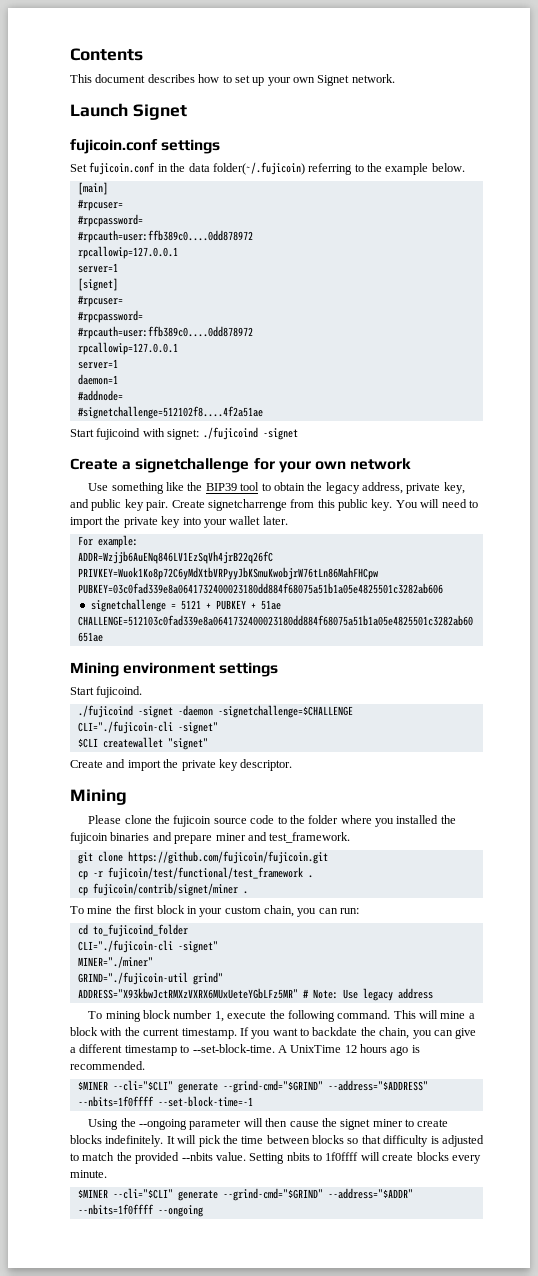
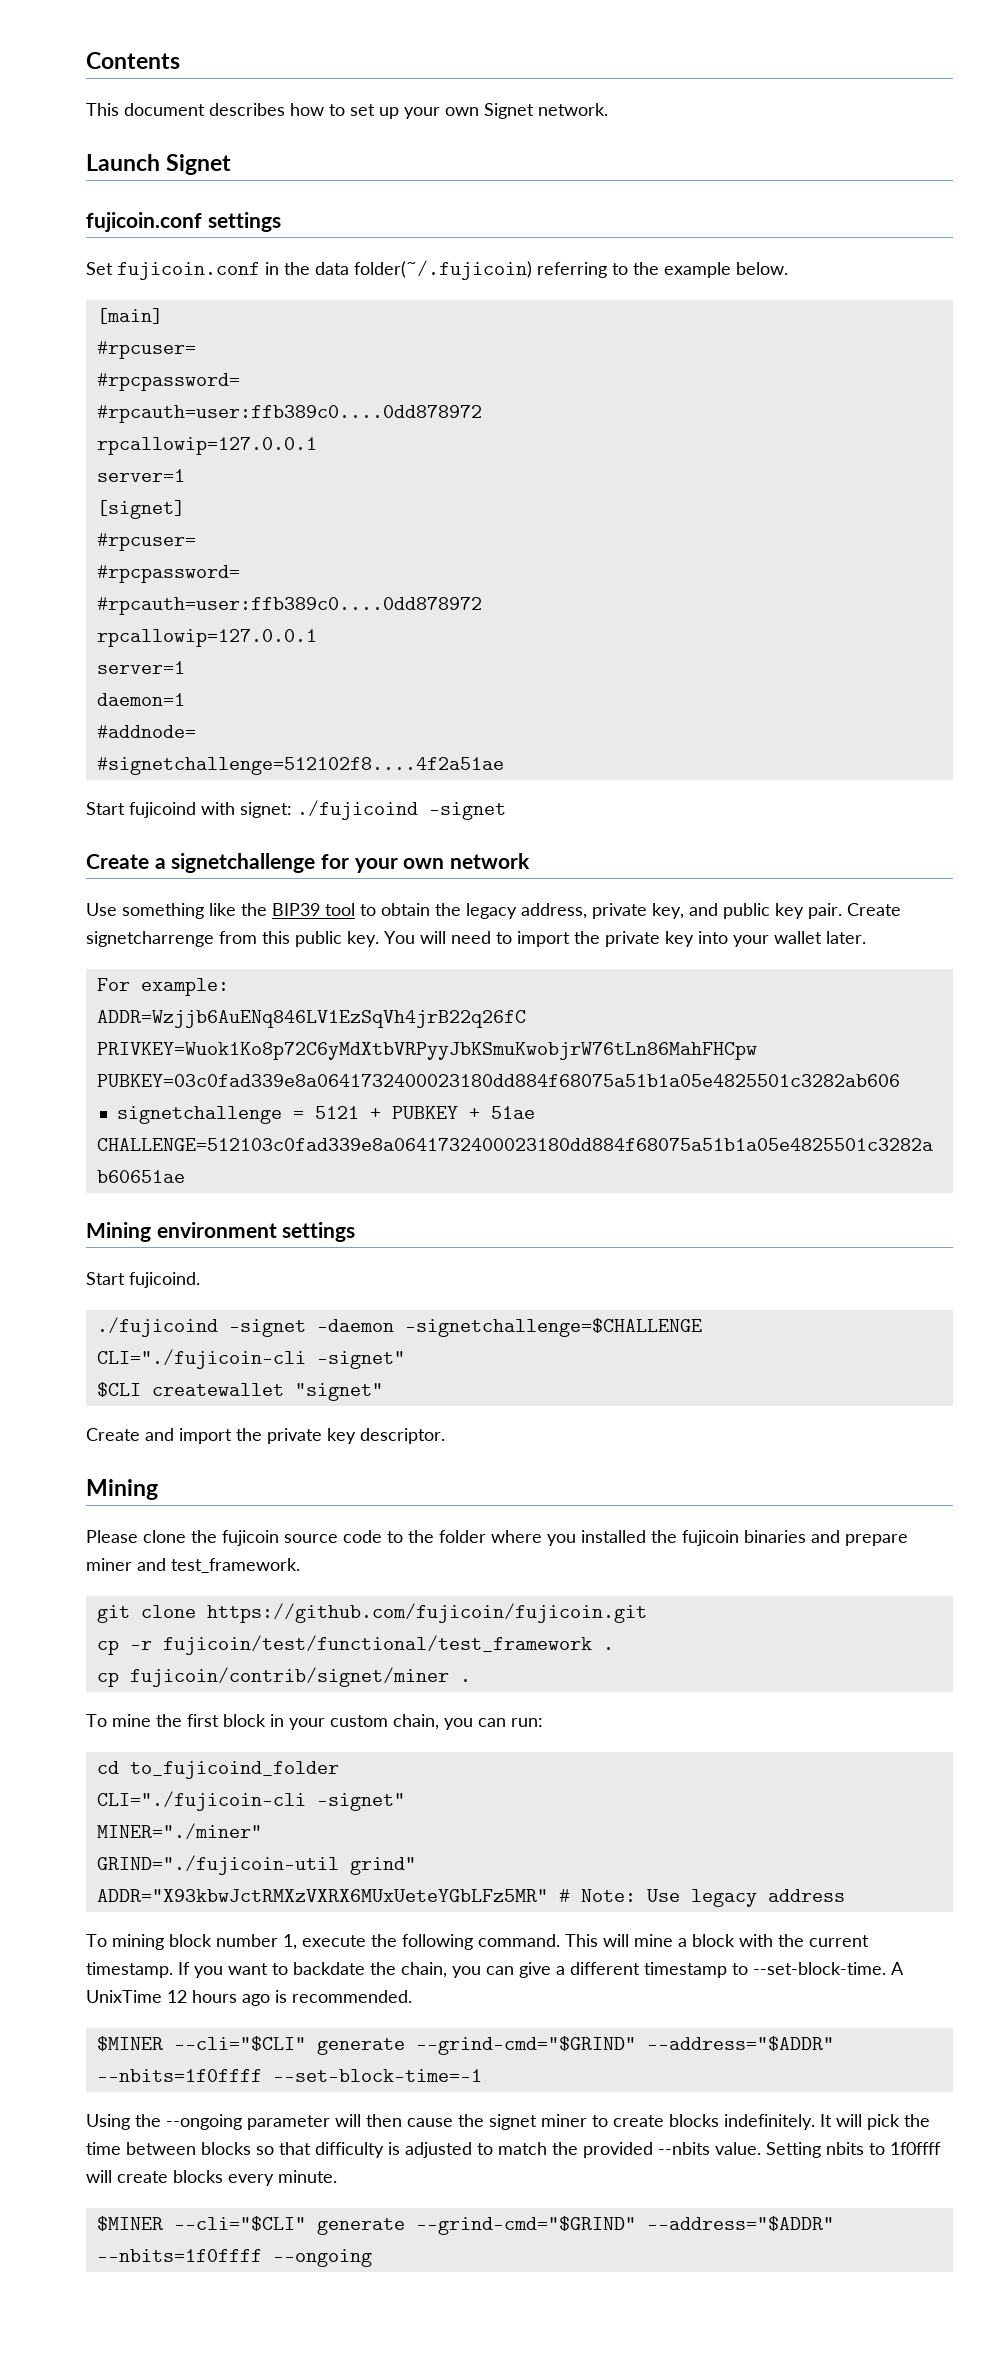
[77,988,298,999] ADDRESS="X93kbwJctRMXzVXRX6MUxUeteYGbLFz5MR" -> [96,1889,548,1902] ADDR="X93kbwJctRMXzVXRX6MUxUeteYGbLFz5MR"
[327,1080,428,1091] --address="$ADDRESS" -> [646,2036,834,2051] --address="$ADDR"

